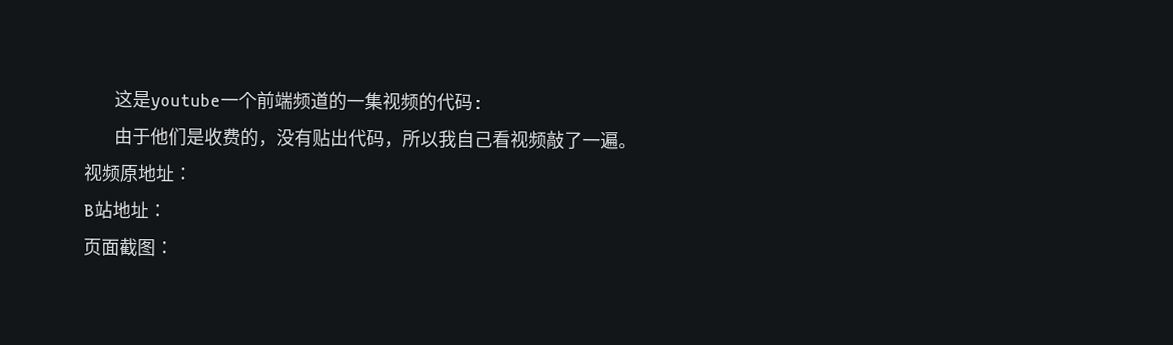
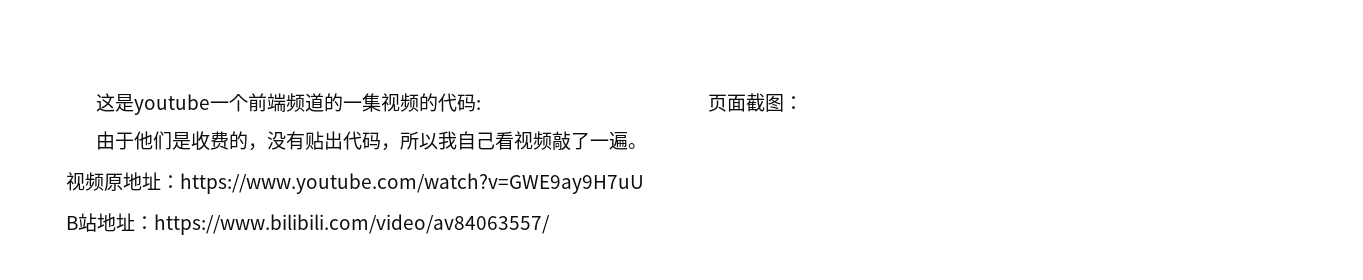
(193, 174) none -> [180,173,644,194] https://www.youtube.com/watch?v=GWE9ay9H7uU
(167, 211) none -> [154,214,550,235] https://www.bilibili.com/video/av84063557/

